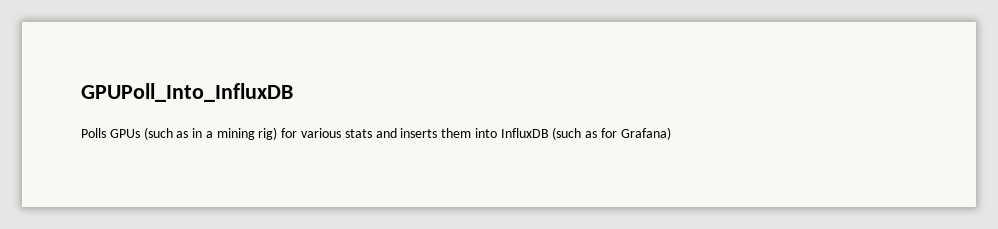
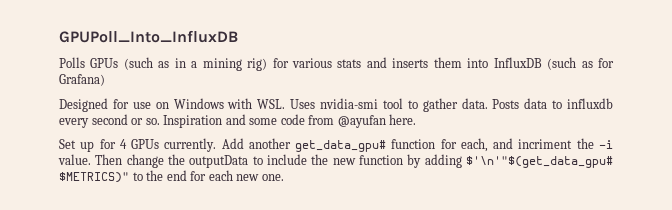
(671, 133) none -> [59,98,613,112] [59,114,417,128] [59,138,613,152] [58,154,613,168] [59,170,284,183] // Designed for use on Windows with WSL. Uses nvidia-smi tool to gather data. Posts data to influxdb every second or so. Inspiration and some code from @ayufan here. // Set up for 4 GPUs currently. Add another get_data_gpu# function for each, and incriment the -i value. Then change the outputData to include the new function by adding $'\n'"$(get_data_gpu# $METRICS)" to the end for each new one.

